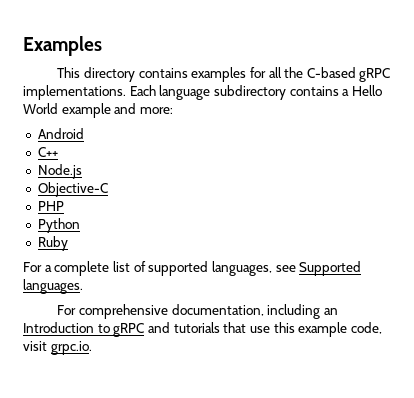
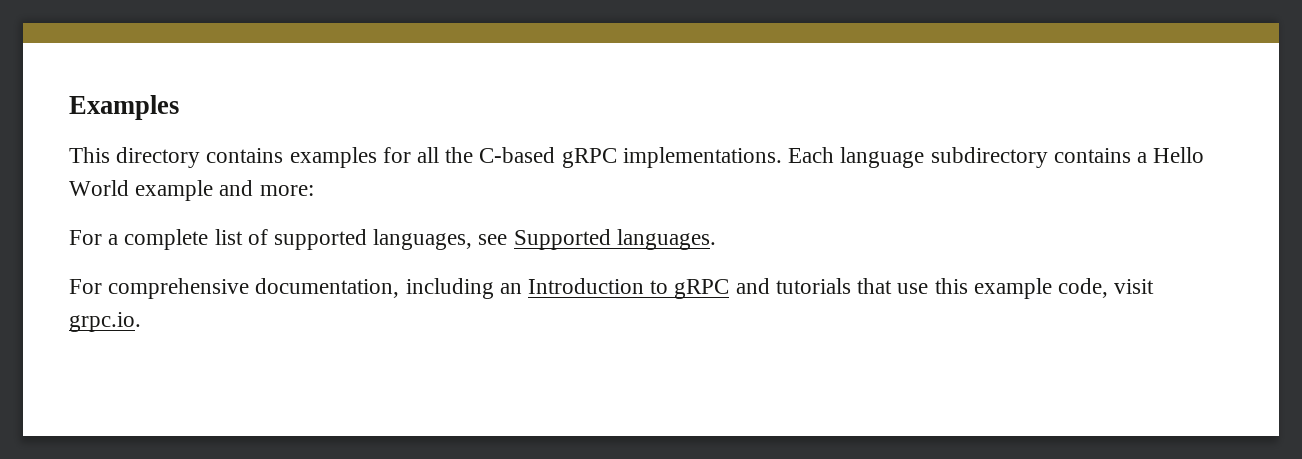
[37,128,84,139] [37,147,58,157] [37,164,82,179] [37,182,108,197] [37,201,64,211] [37,218,80,233] [37,236,68,251] // Android // C++ // Node.js // Objective-C // PHP // Python // Ruby -> (314, 190) none

